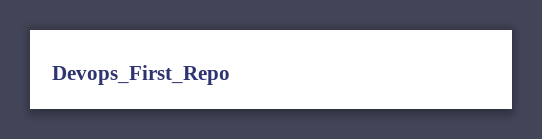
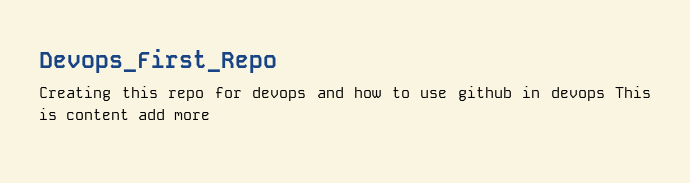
(230, 75) none -> [39,86,651,101] [39,108,210,120] // Creating this repo for devops and how to use github in devops This is content add more

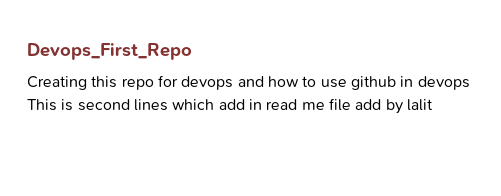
[66,109,210,120] content add more -> [77,98,433,114] second lines which add in read me file add by lalit

